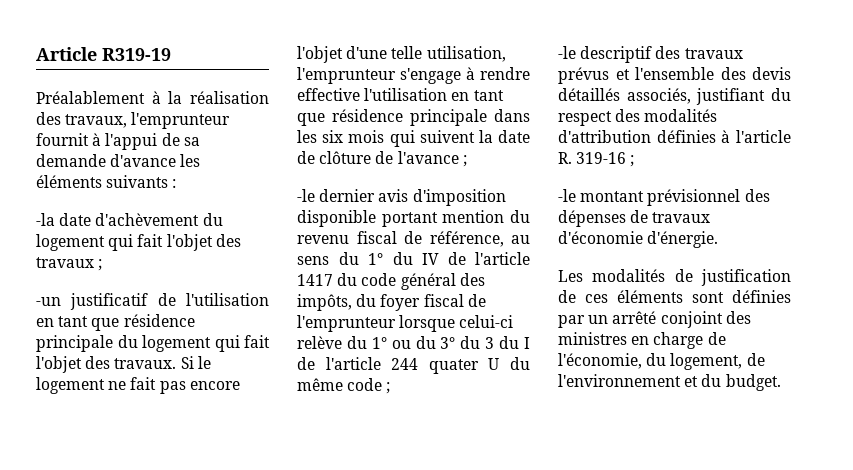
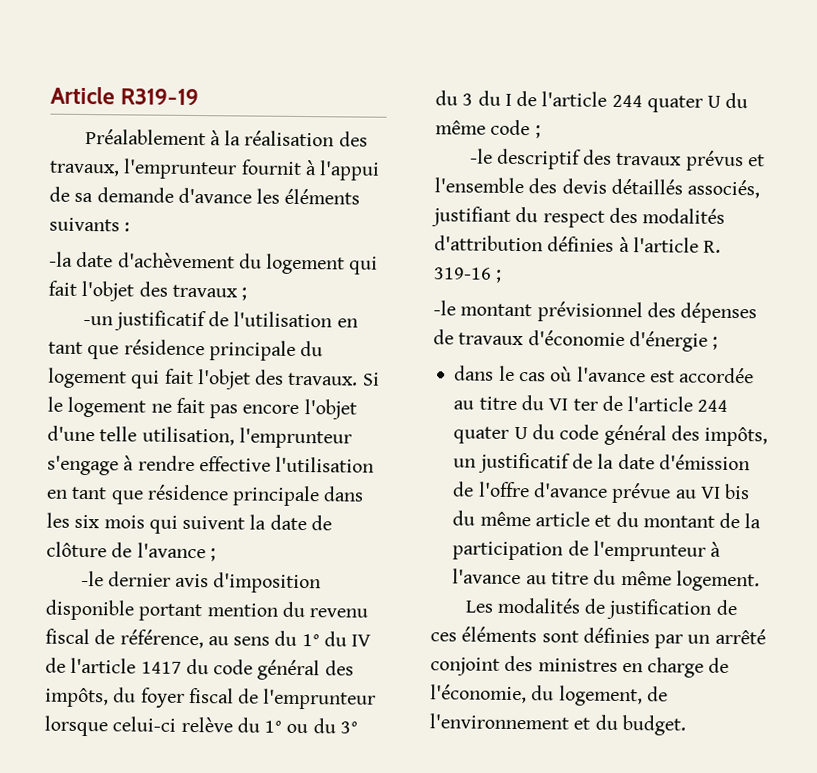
[647,231,719,248] d'énergie. -> [628,331,719,352] [454,365,755,384] [453,395,729,412] [453,424,769,447] [453,452,750,474] [452,481,751,504] [452,510,762,529] [452,540,722,562] [452,568,760,592] d'énergie ; // dans le cas où l'avance est accordée au titre du VI ter de l'article 244 quater U du code général des impôts, un justificatif de la date d'émission de l'offre d'avance prévue au VI bis du même article et du montant de la participation de l'emprunteur à l'avance au titre du même logement.

